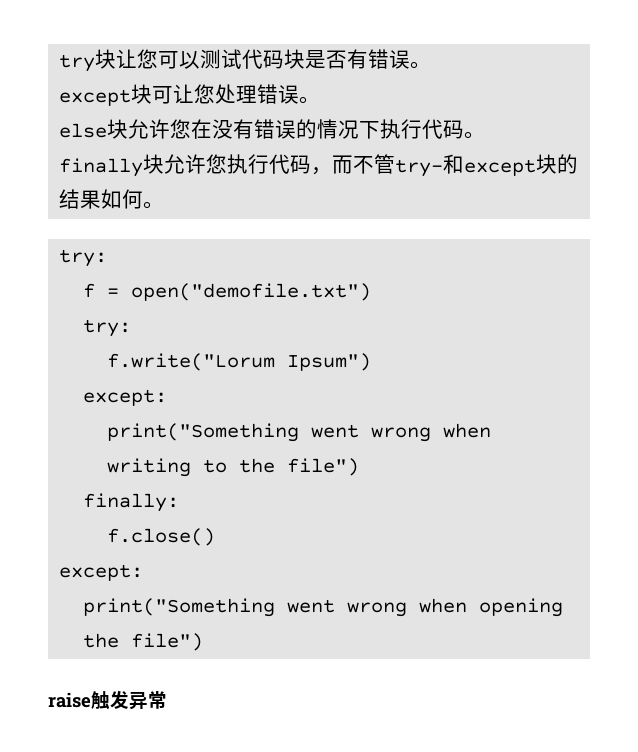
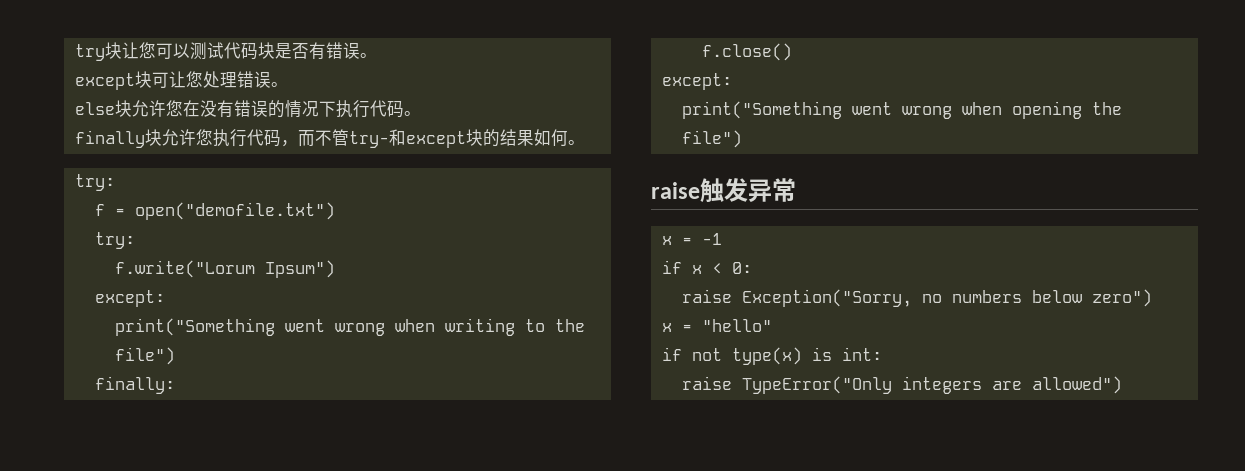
(167, 700) none -> [661,233,722,245] [661,260,752,274] [681,289,1152,307] [661,319,772,332] [661,347,882,365] [681,376,1122,394] // x = -1 // if x < 0: // raise Exception("Sorry, no numbers below zero") // x = "hello" // if not type(x) is int: // raise TypeError("Only integers are allowed")

